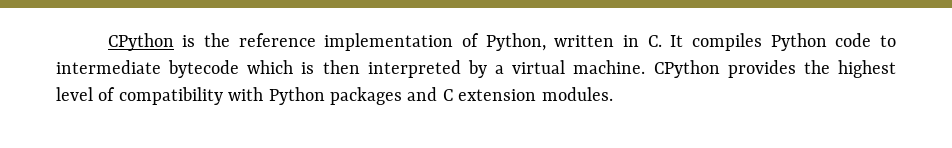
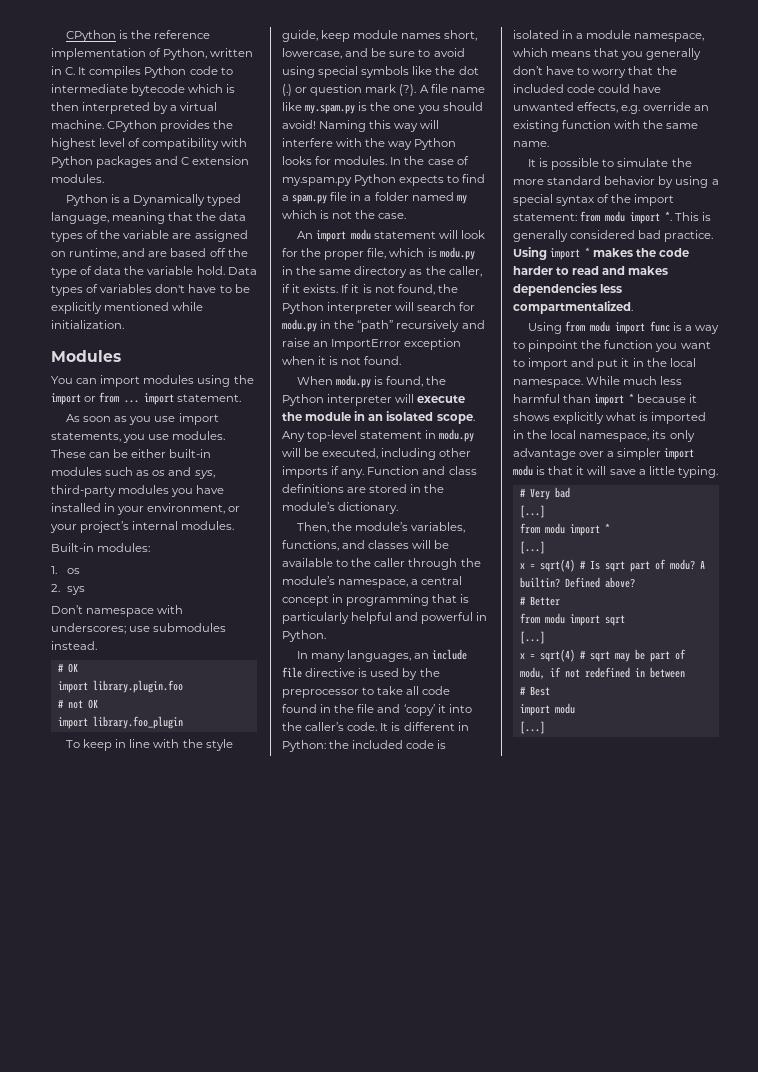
(613, 94) none -> [65,194,242,206] [51,212,247,224] [51,230,248,242] [51,248,248,259] [51,266,257,278] [51,284,250,296] [51,302,204,314] [51,320,124,329] [51,350,121,362] [51,375,254,387] [51,392,242,405] [65,413,219,425] [51,431,226,443] [51,449,212,458] [51,467,215,479] [51,485,225,497] [51,503,241,515] [50,521,235,533] [51,543,151,552] [51,566,80,574] [51,584,85,595] [51,605,184,617] [51,623,227,634] [51,641,97,650] [57,663,78,673] [57,680,183,693] [57,699,98,709] [57,716,183,729] [65,739,233,751] [282,30,478,42] [282,48,465,59] [282,66,479,78] [282,84,485,96] [282,102,483,114] [282,120,440,132] [282,138,457,150] [282,156,469,165] [282,174,486,186] [282,192,467,204] [282,210,407,219] [296,229,486,242] [282,247,475,260] [282,266,482,278] [282,284,458,295] [282,302,476,314] [282,319,485,332] [282,338,462,350] [282,356,402,365] [296,375,447,388] [282,394,466,406] [282,411,475,424] [282,429,475,442] [282,448,472,460] [282,466,477,478] [282,484,445,493] [282,502,399,514] [296,522,466,533] [282,540,450,551] [282,558,481,570] [282,576,463,588] [282,594,470,606] [282,612,488,624] [282,630,326,642] [296,649,468,662] [282,667,440,680] [282,686,451,698] [282,704,472,716] [282,722,469,731] [282,740,447,752] [513,30,705,42] [513,48,702,60] [513,66,677,78] [513,84,662,93] [513,102,710,114] [513,120,699,132] [513,141,549,147] [527,158,692,170] [513,176,719,188] [513,194,675,206] [513,211,712,224] [513,230,714,242] [513,247,690,260] [513,266,669,275] [513,283,623,296] [513,301,633,314] [527,321,720,334] [513,340,711,352] [513,358,696,370] [513,376,683,388] [513,393,698,406] [513,412,707,424] [513,430,695,442] [513,448,695,460] [513,465,718,478] [519,487,570,500] [519,505,545,518] [519,523,610,536] [519,541,545,554] [519,559,705,572] [519,577,635,588] [519,596,560,606] [519,613,625,626] [519,631,545,644] [519,649,686,662] [519,667,685,679] [519,686,550,696] [519,703,575,716] [519,721,545,734] // Python is a Dynamically typed language, meaning that the data types of the variable are assigned on runtime, and are based off the type of data the variable hold. Data types of variables don't have to be explicitly mentioned while initialization. // Modules // You can import modules using the import or from ... import statement. // As soon as you use import statements, you use modules. These can be either built-in modules such as os and sys, third-party modules you have installed in your environment, or your project’s internal modules. // Built-in modules: // 1. os // 2. sys // Don’t namespace with underscores; use submodules instead. // # OK // import library.plugin.foo // # not OK // import library.foo_plugin // To keep in line with the style guide, keep module names short, lowercase, and be sure to avoid using special symbols like the dot (.) or question mark (?). A file name like my.spam.py is the one you should avoid! Naming this way will interfere with the way Python looks for modules. In the case of my.spam.py Python expects to find a spam.py file in a folder named my which is not the case. // An import modu statement will look for the proper file, which is modu.py in the same directory as the caller, if it exists. If it is not found, the Python interpreter will search for modu.py in the “path” recursively and raise an ImportError exception when it is not found. // When modu.py is found, the Python interpreter will execute the module in an isolated scope. Any top-level statement in modu.py will be executed, including other imports if any. Function and class definitions are stored in the module’s dictionary. // Then, the module’s variables, functions, and classes will be available to the caller through the module’s namespace, a central concept in programming that is particularly helpful and powerful in Python. // In many languages, an include file directive is used by the preprocessor to take all code found in the file and ‘copy’ it into the caller’s code. It is different in Python: the included code is isolated in a module namespace, which means that you generally don’t have to worry that the included code could have unwanted effects, e.g. override an existing function with the same name. // It is possible to simulate the more standard behavior by using a special syntax of the import statement: from modu import *. This is generally considered bad practice. Using import * makes the code harder to read and makes dependencies less compartmentalized. // Using from modu import func is a way to pinpoint the function you want to import and put it in the local namespace. While much less harmful than import * because it shows explicitly what is imported in the local namespace, its only advantage over a simpler import modu is that it will save a little typing. // # Very bad // [...] // from modu import * // [...] // x = sqrt(4) # Is sqrt part of modu? A builtin? Defined above? // # Better // from modu import sqrt // [...] // x = sqrt(4) # sqrt may be part of modu, if not redefined in between // # Best // import modu // [...]

